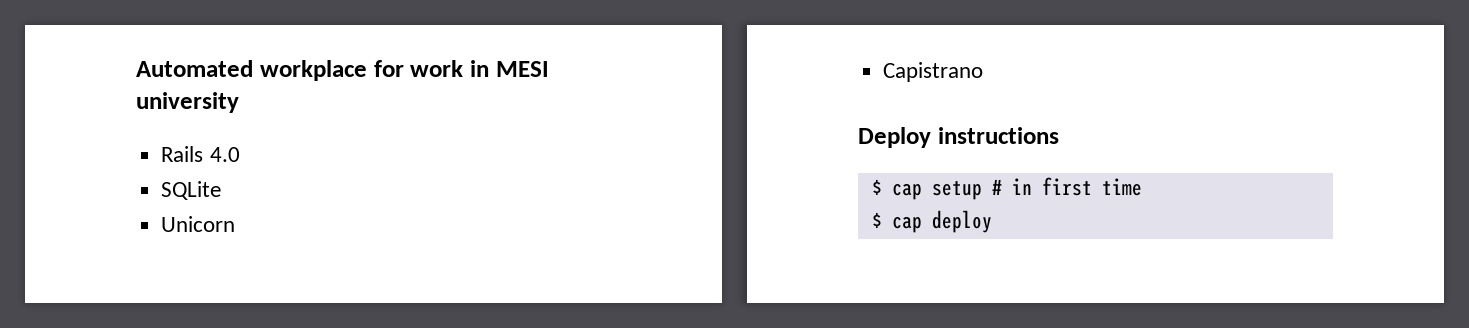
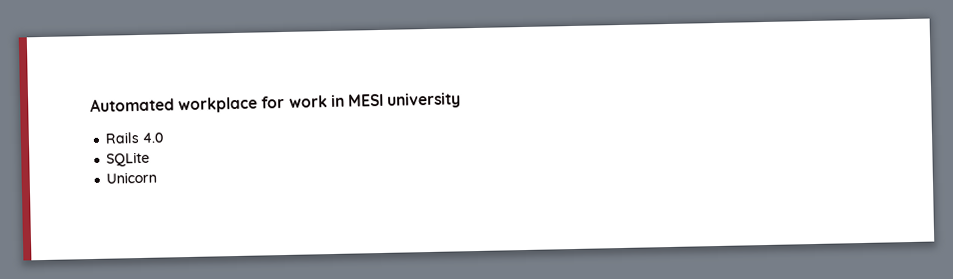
[883,62,984,82] [858,127,1059,148] [871,177,1142,200] [871,210,992,233] // Capistrano // Deploy instructions // $ cap setup # in first time // $ cap deploy -> (158, 177) none

